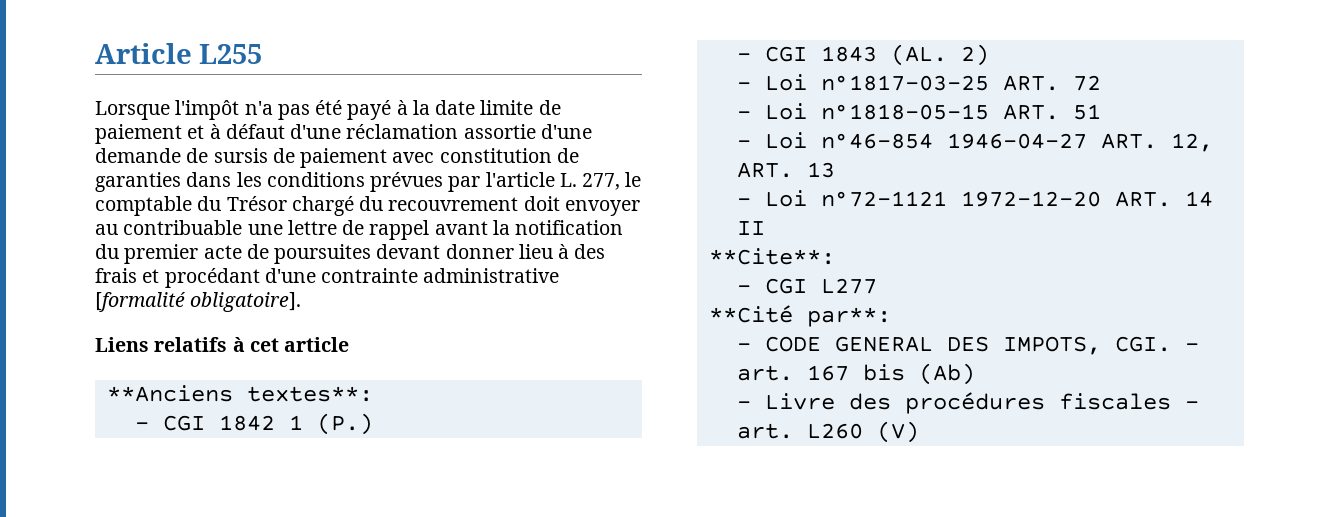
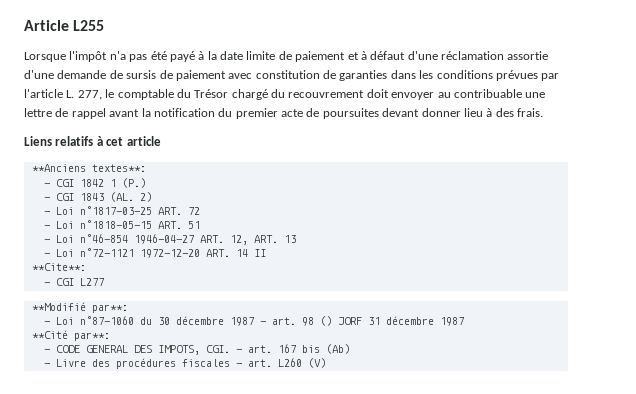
[95,268,560,288] [95,292,302,312] frais et procédant d'une contrainte administrative [formalité obligatoire]. -> [517,108,543,117] frais.
(877, 286) none -> [31,302,128,313] [43,316,464,326] // **Modifié par**: // - Loi n°87-1060 du 30 décembre 1987 - art. 98 () JORF 31 décembre 1987

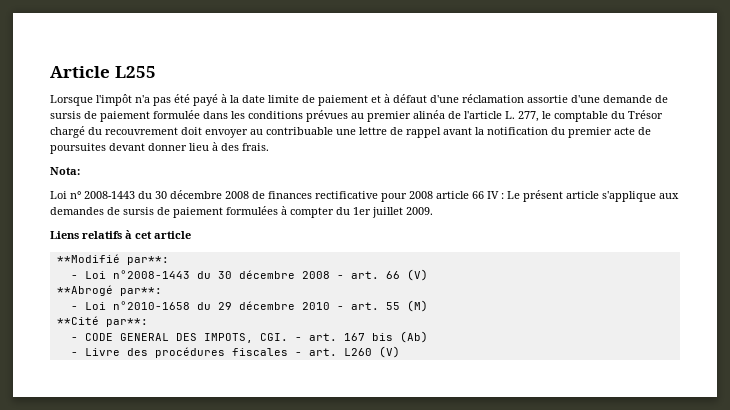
[228,70,560,81] avec constitution de garanties dans les conditions prévues par -> [153,110,461,122] formulée dans les conditions prévues au premier alinéa de
(543, 112) none -> [50,167,80,175] [50,190,679,202] [50,206,433,218] // Nota: // Loi n° 2008-1443 du 30 décembre 2008 de finances rectificative pour 2008 article 66 IV : Le présent article s'applique aux demandes de sursis de paiement formulées à compter du 1er juillet 2009.
[31,164,146,172] [43,178,146,188] [43,192,152,202] [43,206,200,215] [43,220,200,229] [43,234,296,245] [43,248,266,258] [31,263,86,271] [43,278,104,286] // **Anciens textes**: // - CGI 1842 1 (P.) // - CGI 1843 (AL. 2) // - Loi n°1817-03-25 ART. 72 // - Loi n°1818-05-15 ART. 51 // - Loi n°46-854 1946-04-27 ART. 12, ART. 13 // - Loi n°72-1121 1972-12-20 ART. 14 II // **Cite**: // - CGI L277 -> (191, 235) none
[79,316,464,326] n°87-1060 du 30 décembre 1987 - art. 98 () JORF 31 décembre 1987 -> [112,269,428,281] [56,285,162,296] [70,300,428,312] n°2008-1443 du 30 décembre 2008 - art. 66 (V) // **Abrogé par**: // - Loi n°2010-1658 du 29 décembre 2010 - art. 55 (M)

